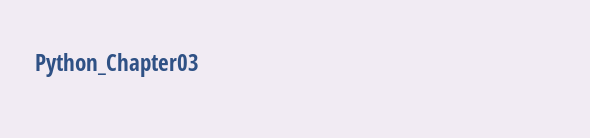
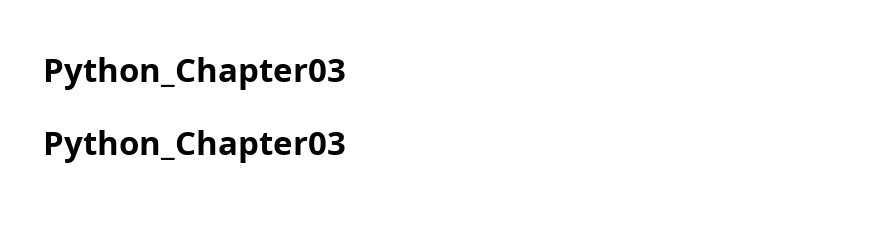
[35,53,199,77] Python_Chapter03 -> [43,57,346,90] [43,130,346,163] Python_Chapter03 // Python_Chapter03

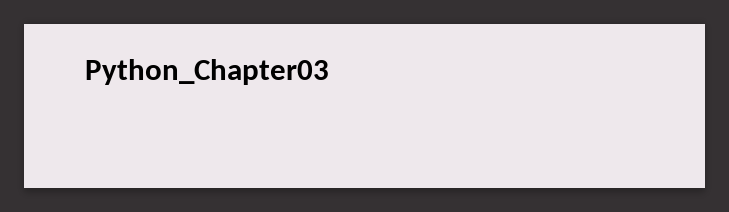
[43,57,346,90] [43,130,346,163] Python_Chapter03 // Python_Chapter03 -> [85,59,329,85] Python_Chapter03

